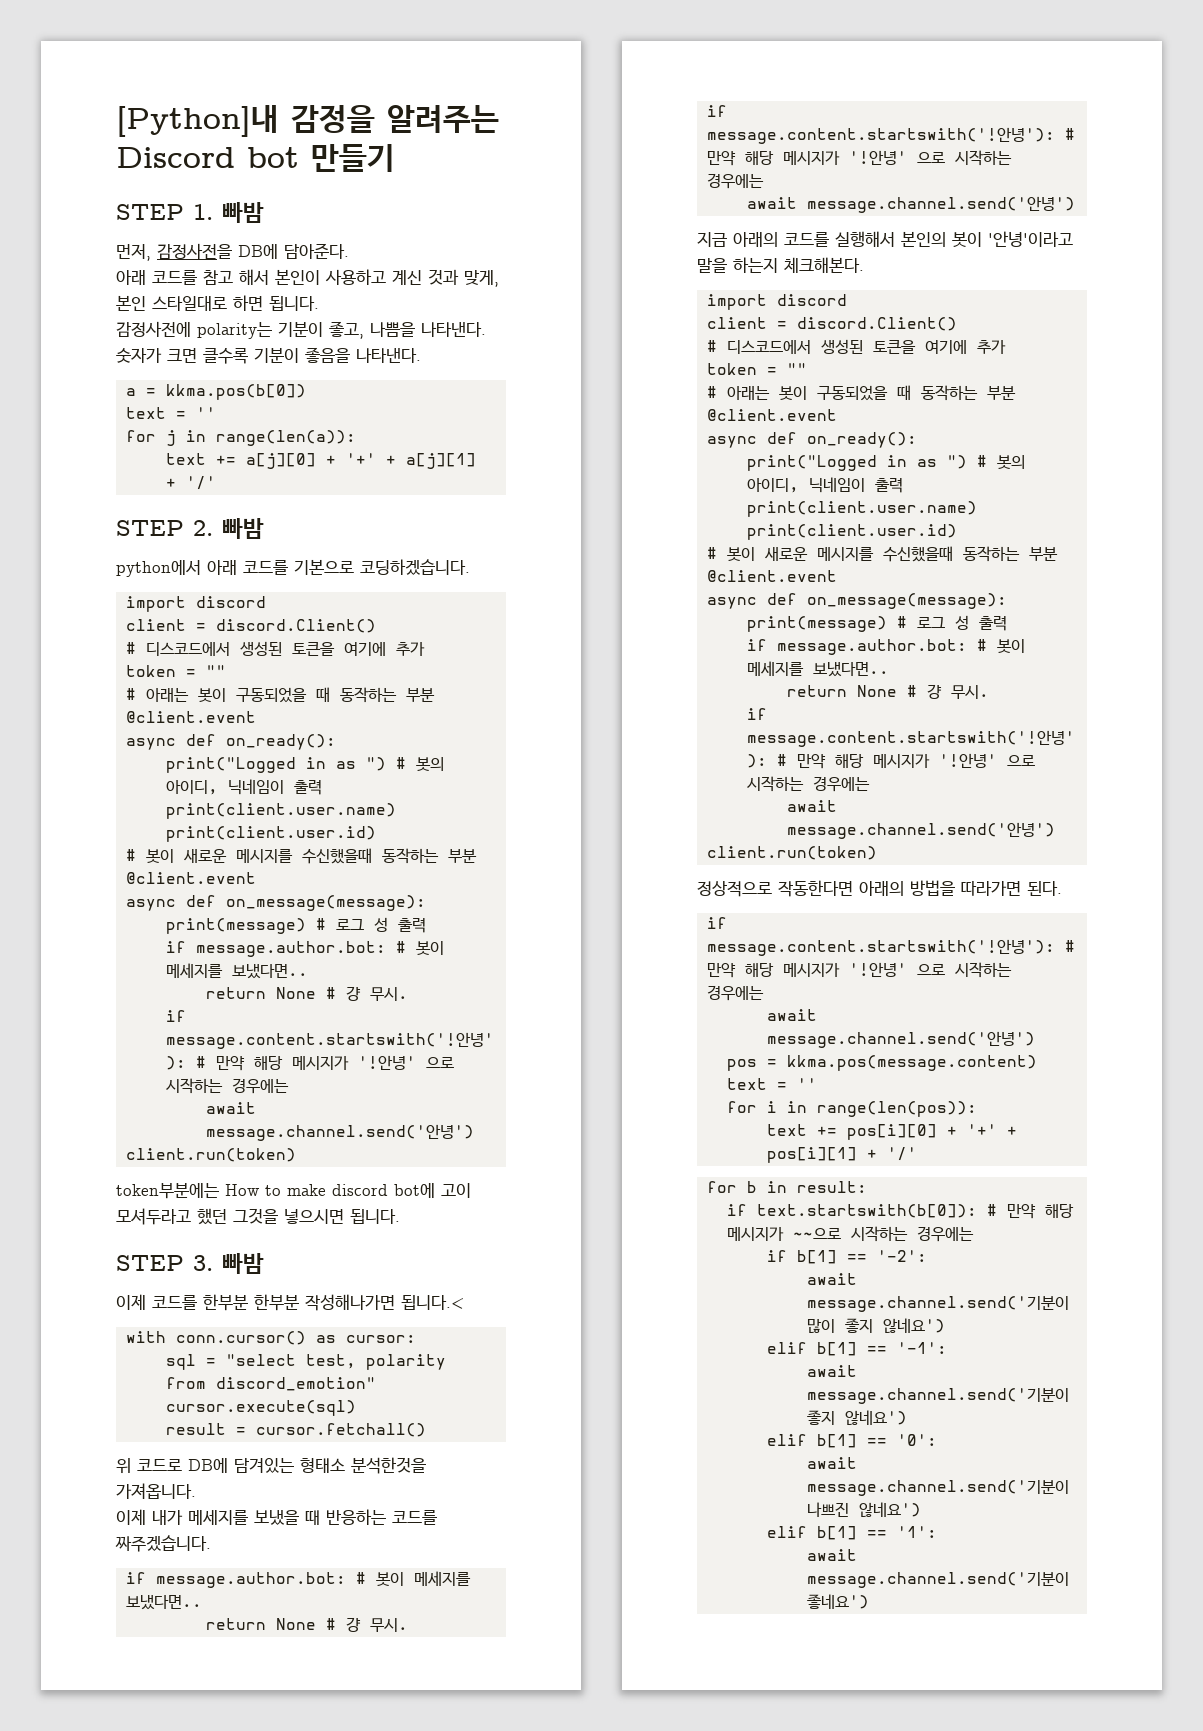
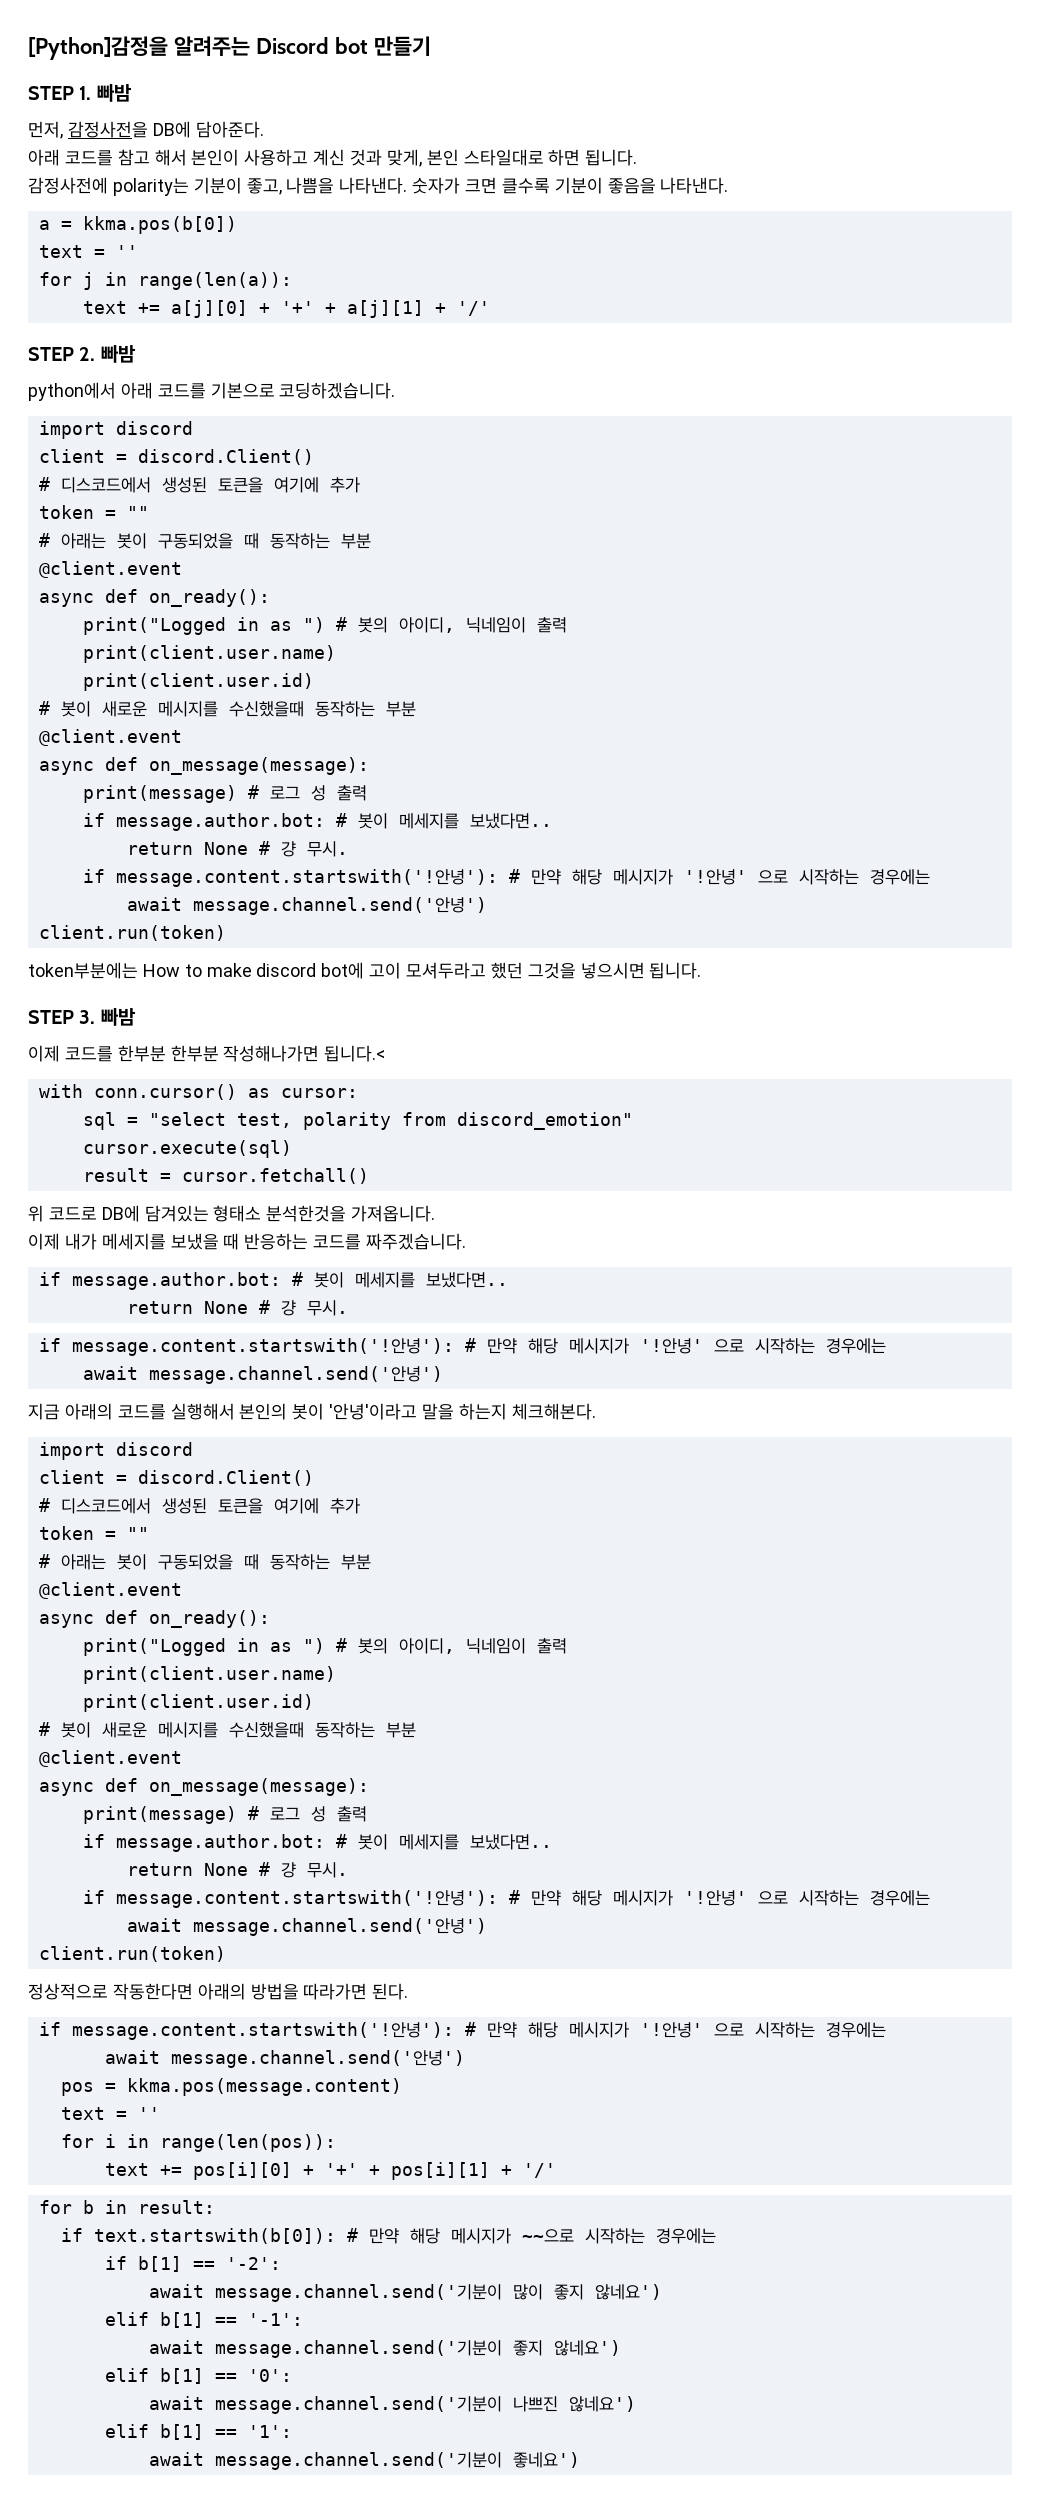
[116,105,375,137] [Python]내 감정을 -> [28,36,168,60] [Python]감정을

